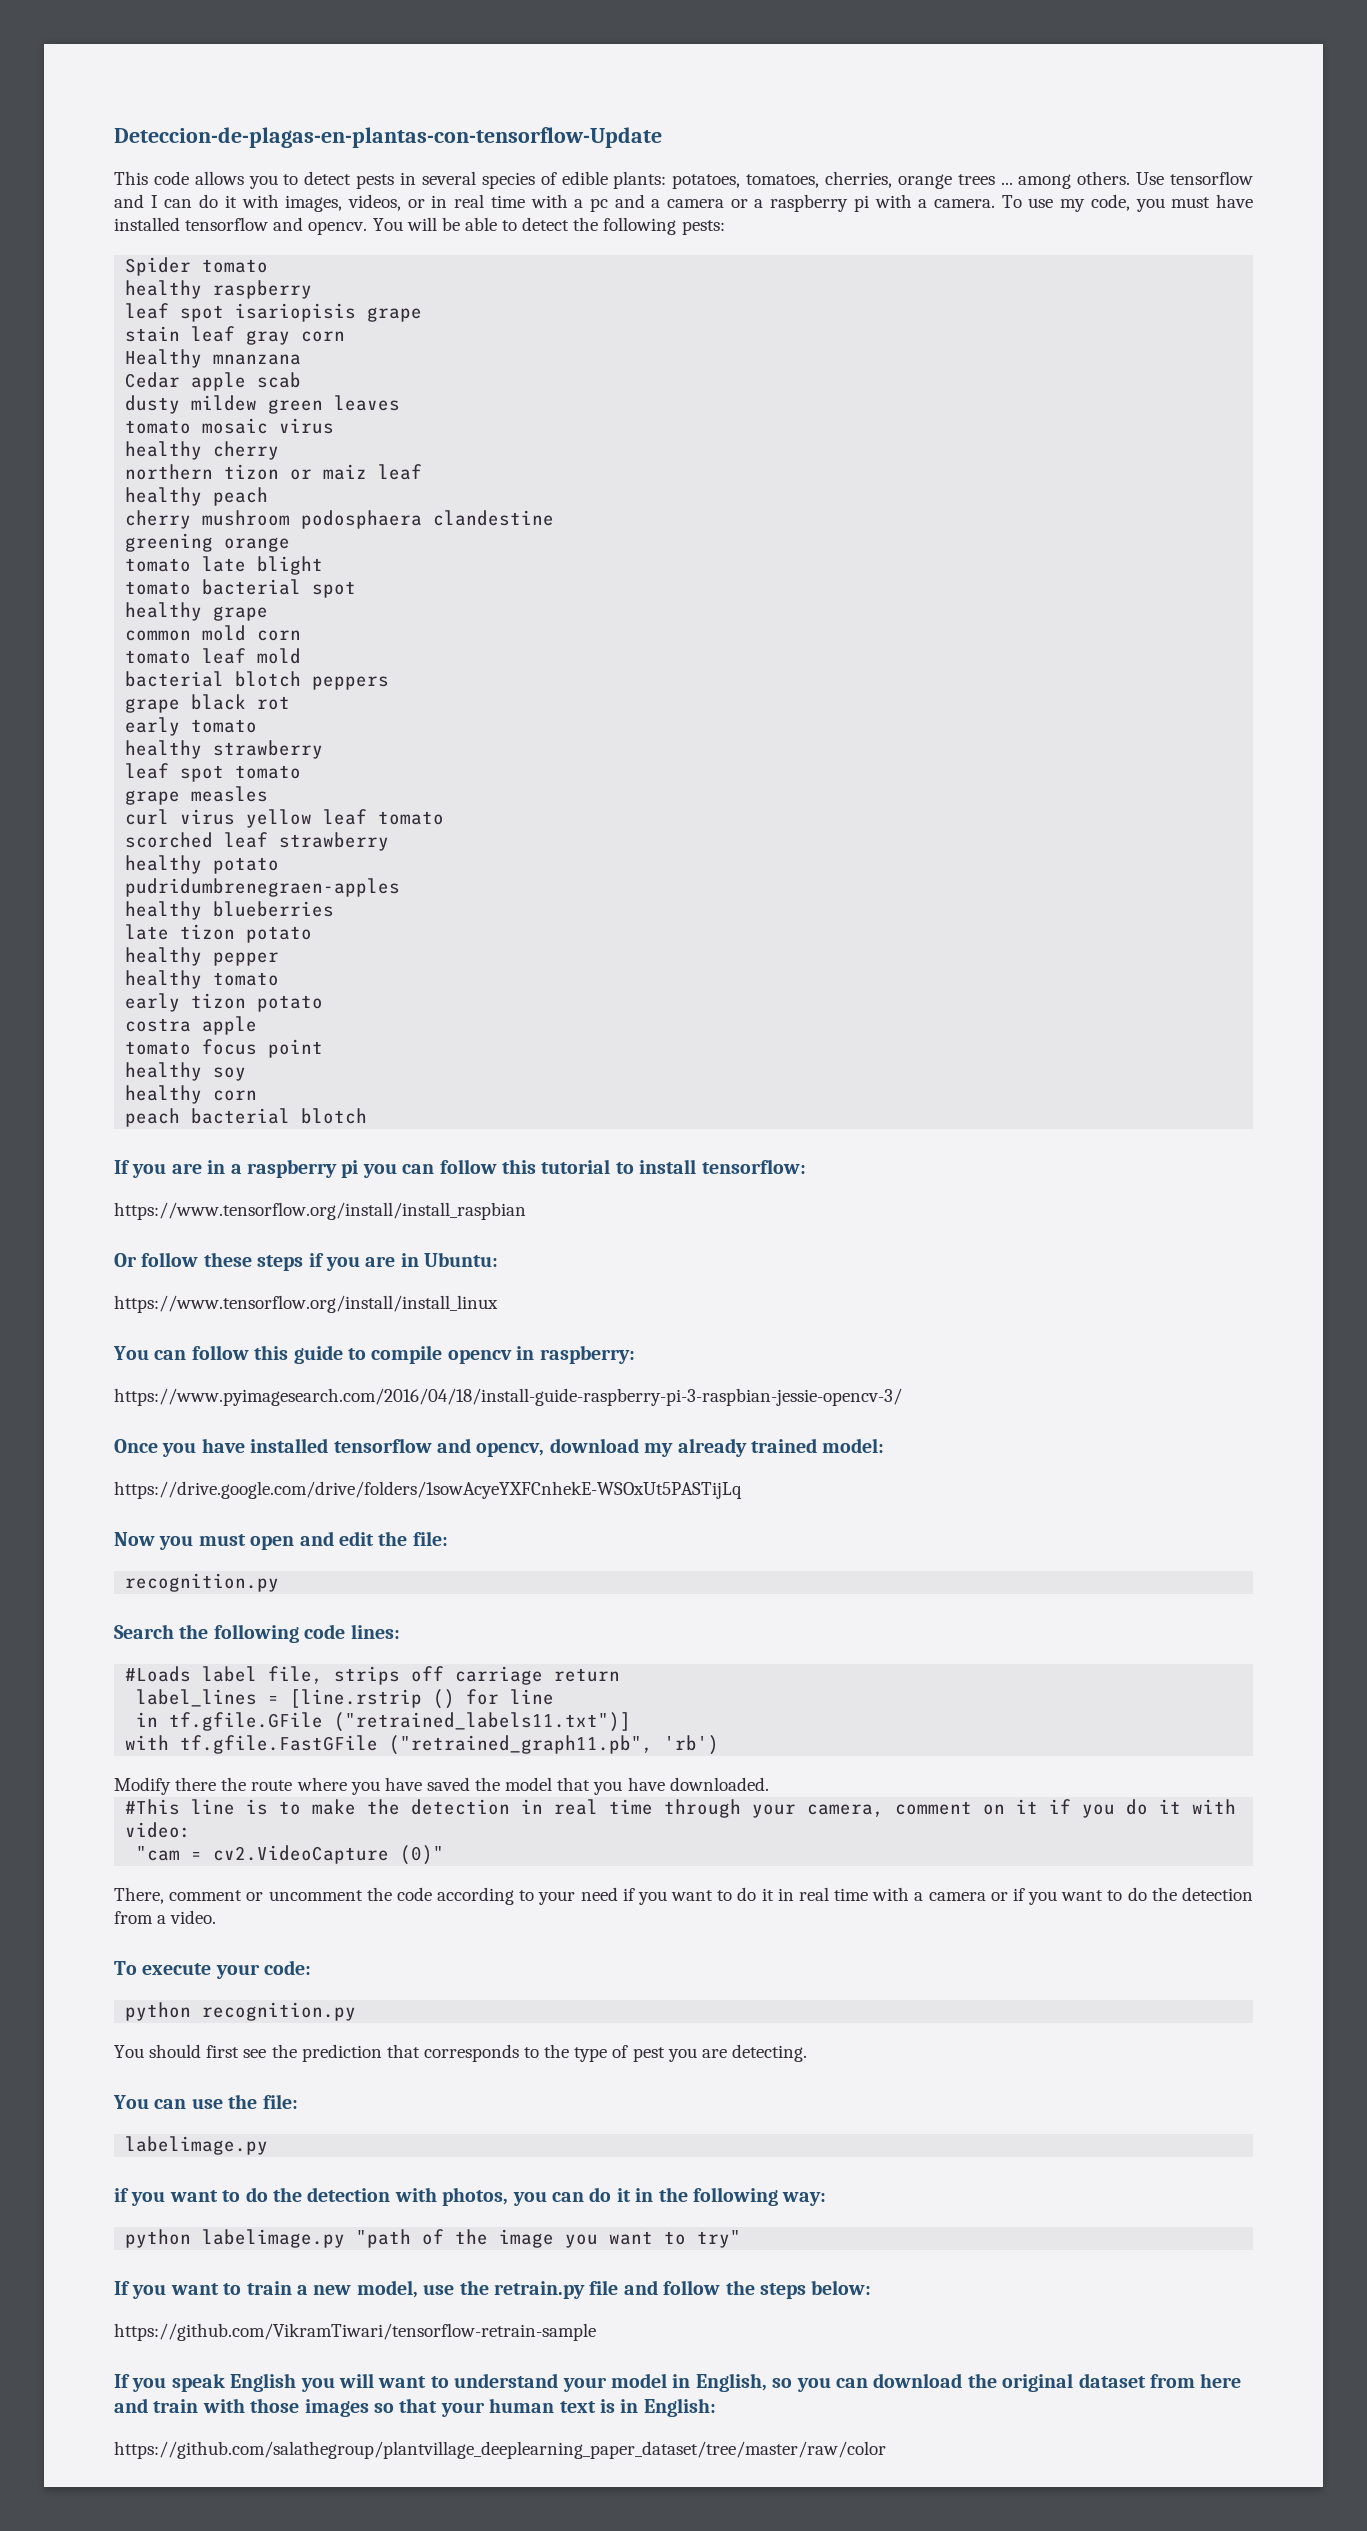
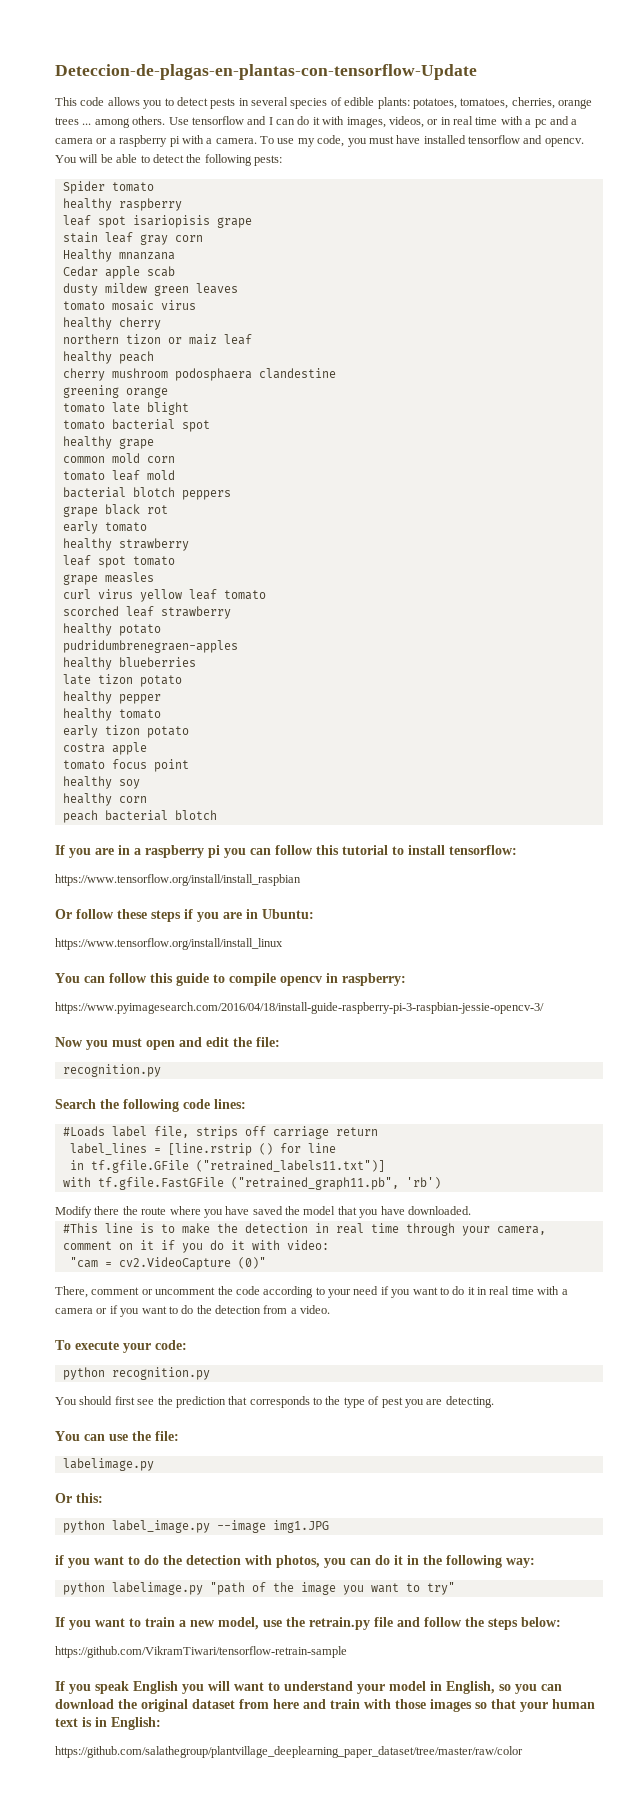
[114,1438,885,1457] [114,1481,742,1499] // Once you have installed tensorflow and opencv, download my already trained model: // https://drive.google.com/drive/folders/1sowAcyeYXFCnhekE-WSOxUt5PASTijLq -> (544, 1008) none
(269, 2145) none -> [55,1493,103,1503] [62,1520,329,1533] // Or this: // python label_image.py --image img1.JPG

